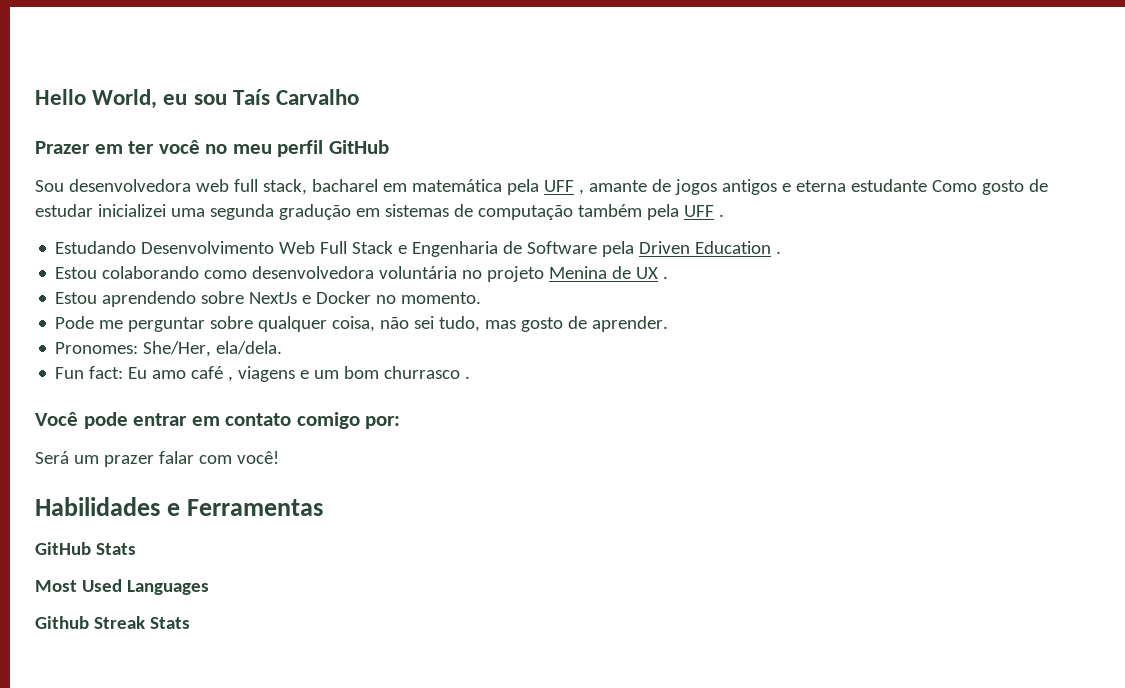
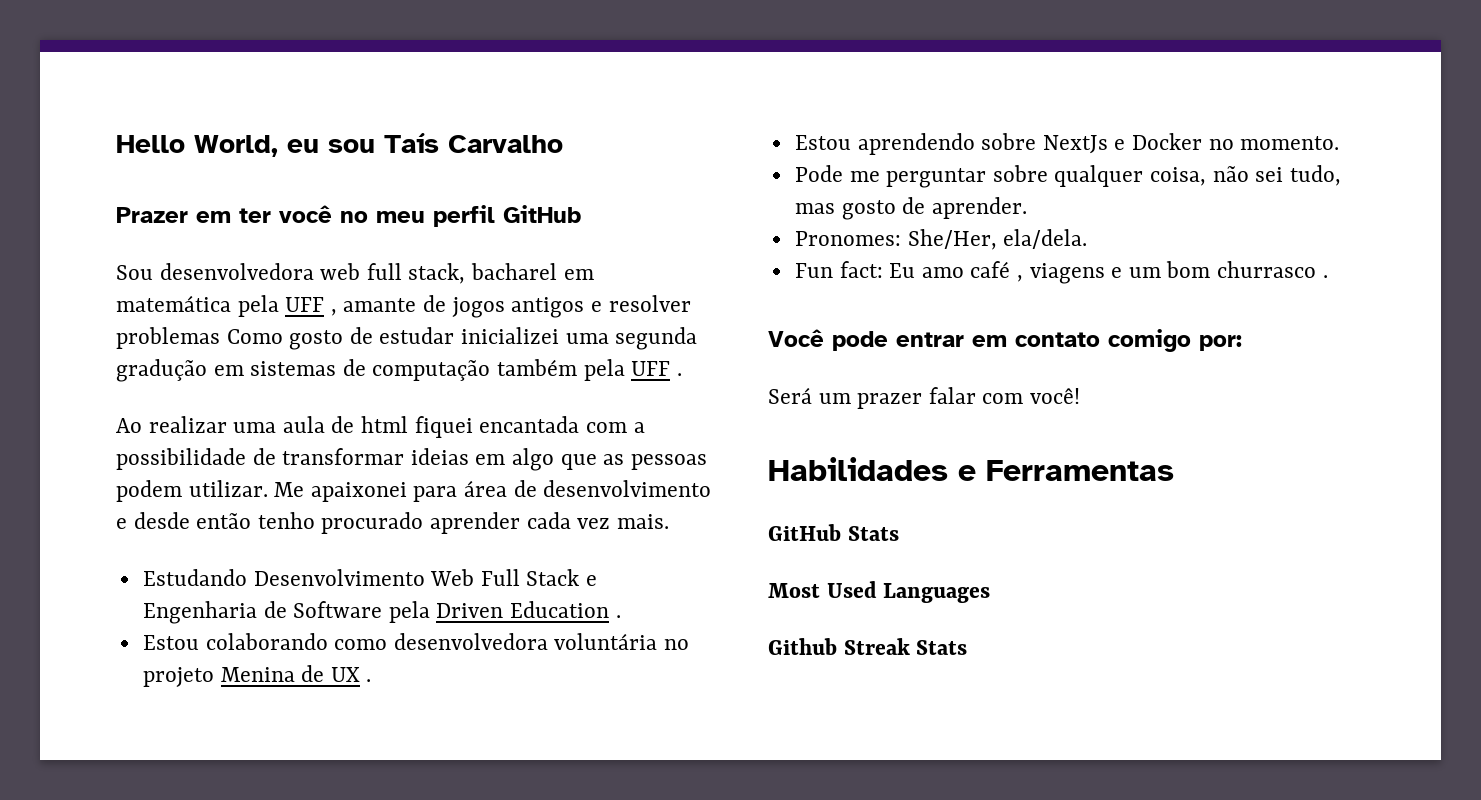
[795,179,927,192] eterna estudante -> [608,295,691,312] [116,327,220,349] resolver problemas
(724, 215) none -> [116,416,645,438] [116,448,707,471] [116,480,712,502] [116,512,669,534] // Ao realizar uma aula de html fiquei encantada com a possibilidade de transformar ideias em algo que as pessoas podem utilizar. Me apaixonei para área de desenvolvimento e desde então tenho procurado aprender cada vez mais.

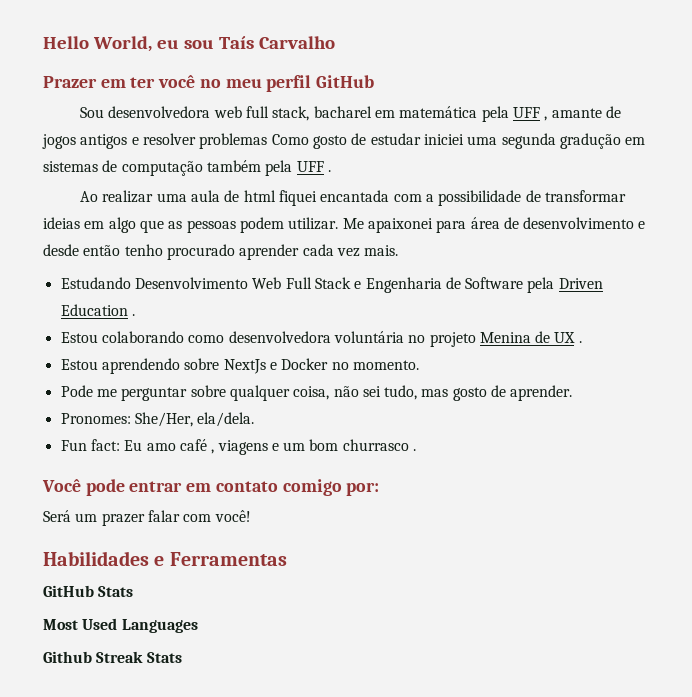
[461,327,560,344] inicializei -> [423,134,464,145] iniciei

